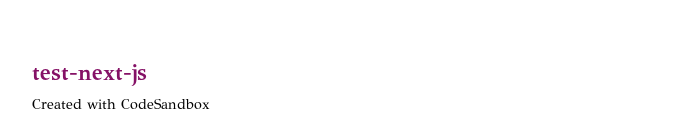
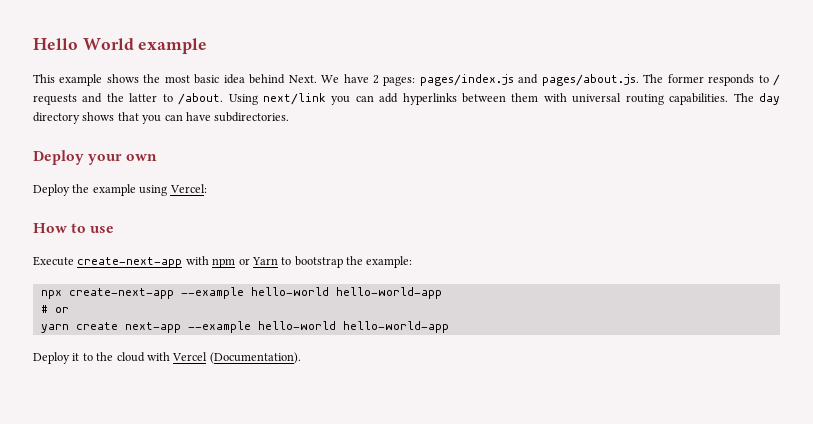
[32,64,147,86] [32,98,210,110] test-next-js // Created with CodeSandbox -> [33,38,208,54] [33,74,781,86] [33,93,781,105] [33,112,290,124] [33,150,158,165] [33,184,207,196] [33,223,115,233] [33,256,413,268] [40,287,442,299] [40,305,69,313] [40,321,449,333] [33,352,301,364] Hello World example // This example shows the most basic idea behind Next. We have 2 pages: pages/index.js and pages/about.js. The former responds to / requests and the latter to /about. Using next/link you can add hyperlinks between them with universal routing capabilities. The day directory shows that you can have subdirectories. // Deploy your own // Deploy the example using Vercel: // How to use // Execute create-next-app with npm or Yarn to bootstrap the example: // npx create-next-app --example hello-world hello-world-app // # or // yarn create next-app --example hello-world hello-world-app // Deploy it to the cloud with Vercel (Documentation).

